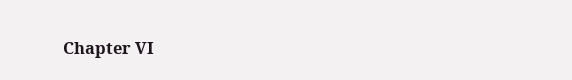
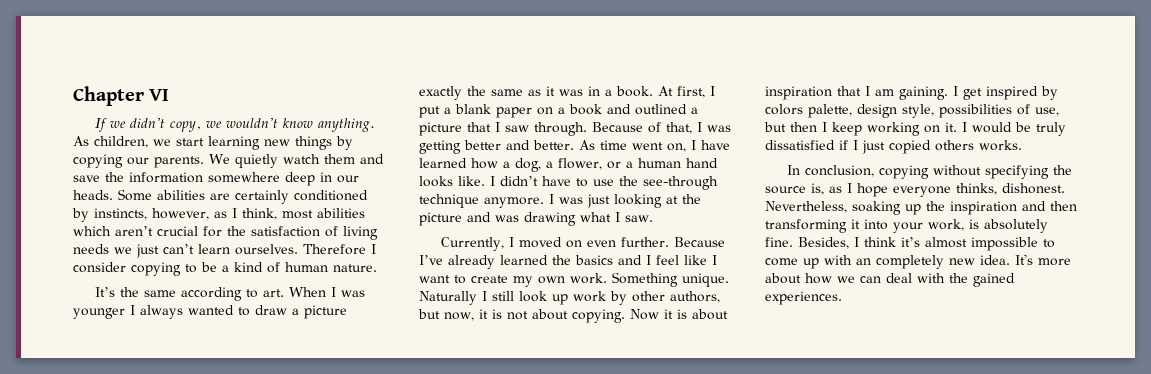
(155, 48) none -> [95,118,376,132] [73,136,353,150] [73,154,384,168] [73,172,359,186] [73,189,368,204] [72,208,365,222] [73,226,378,240] [73,244,376,258] [73,262,377,276] [95,287,366,301] [73,305,347,319] [419,86,715,100] [419,104,698,118] [419,122,731,136] [419,140,730,154] [419,158,718,172] [419,176,718,190] [419,194,701,208] [419,212,653,226] [441,237,726,251] [419,255,717,269] [419,272,729,287] [419,291,720,305] [418,309,728,323] [765,86,1058,100] [765,104,1059,118] [764,122,1066,136] [765,140,1022,154] [787,165,1073,179] [765,183,1065,197] [765,201,1077,215] [765,219,1048,233] [765,237,1055,251] [765,254,1071,269] [765,273,1015,287] [765,291,842,305] // If we didn't copy, we wouldn't know anything. As children, we start learning new things by copying our parents. We quietly watch them and save the information somewhere deep in our heads. Some abilities are certainly conditioned by instincts, however, as I think, most abilities which aren’t crucial for the satisfaction of living needs we just can’t learn ourselves. Therefore I consider copying to be a kind of human nature. // It’s the same according to art. When I was younger I always wanted to draw a picture exactly the same as it was in a book. At first, I put a blank paper on a book and outlined a picture that I saw through. Because of that, I was getting better and better. As time went on, I have learned how a dog, a flower, or a human hand looks like. I didn’t have to use the see-through technique anymore. I was just looking at the picture and was drawing what I saw. // Currently, I moved on even further. Because I’ve already learned the basics and I feel like I want to create my own work. Something unique. Naturally I still look up work by other authors, but now, it is not about copying. Now it is about inspiration that I am gaining. I get inspired by colors palette, design style, possibilities of use, but then I keep working on it. I would be truly dissatisfied if I just copied others works. // In conclusion, copying without specifying the source is, as I hope everyone thinks, dishonest. Nevertheless, soaking up the inspiration and then transforming it into your work, is absolutely fine. Besides, I think it’s almost impossible to come up with an completely new idea. It's more about how we can deal with the gained experiences.

